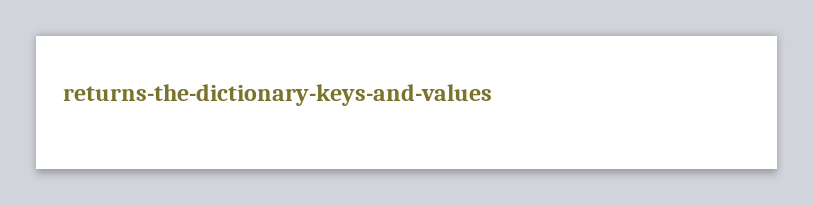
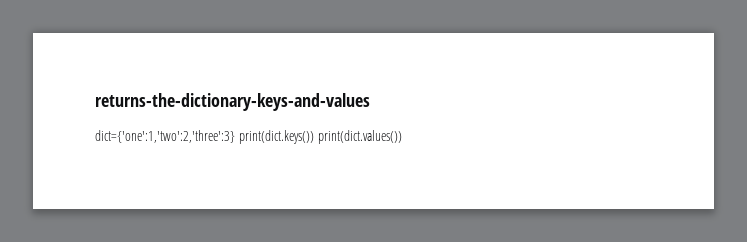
(492, 95) none -> [95,130,402,144] // dict={'one':1,'two':2,'three':3} print(dict.keys()) print(dict.values())

